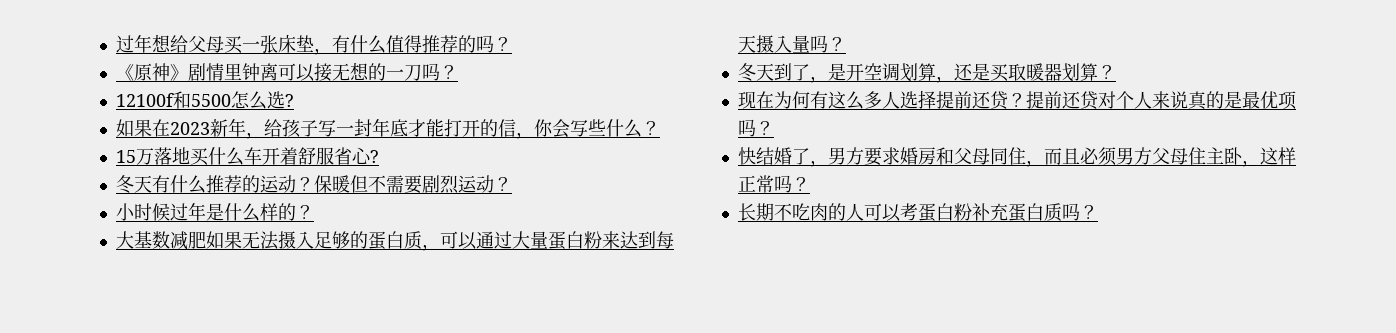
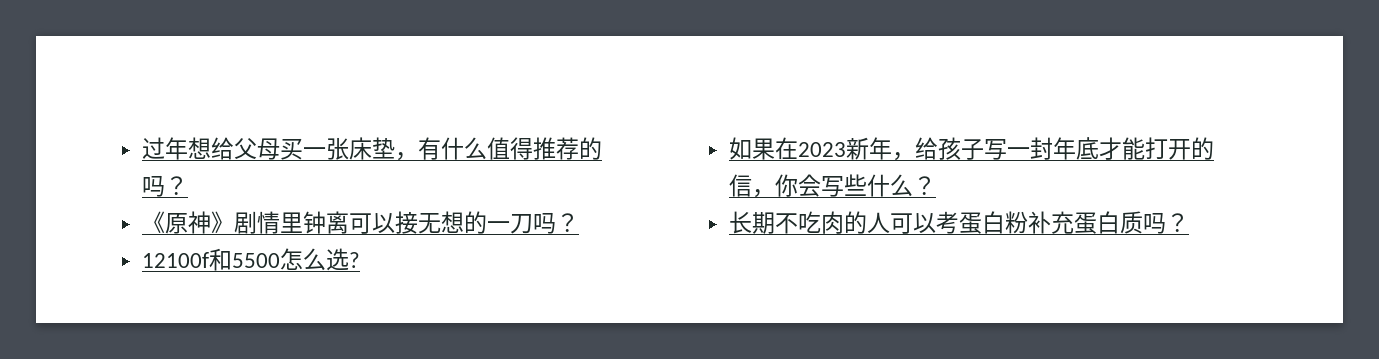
[115,147,379,166] [115,175,512,194] [115,202,314,222] [115,231,674,251] [737,35,846,53] [737,63,1116,83] [737,90,1297,110] [737,119,774,137] [737,147,1296,167] [737,175,810,193] // 15万落地买什么车开着舒服省心? // 冬天有什么推荐的运动？保暖但不需要剧烈运动？ // 小时候过年是什么样的？ // 大基数减肥如果无法摄入足够的蛋白质，可以通过大量蛋白粉来达到每天摄入量吗？ // 冬天到了，是开空调划算，还是买取暖器划算？ // 现在为何有这么多人选择提前还贷？提前还贷对个人来说真的是最优项吗？ // 快结婚了，男方要求婚房和父母同住，而且必须男方父母住主卧，这样正常吗？ -> (937, 185) none

